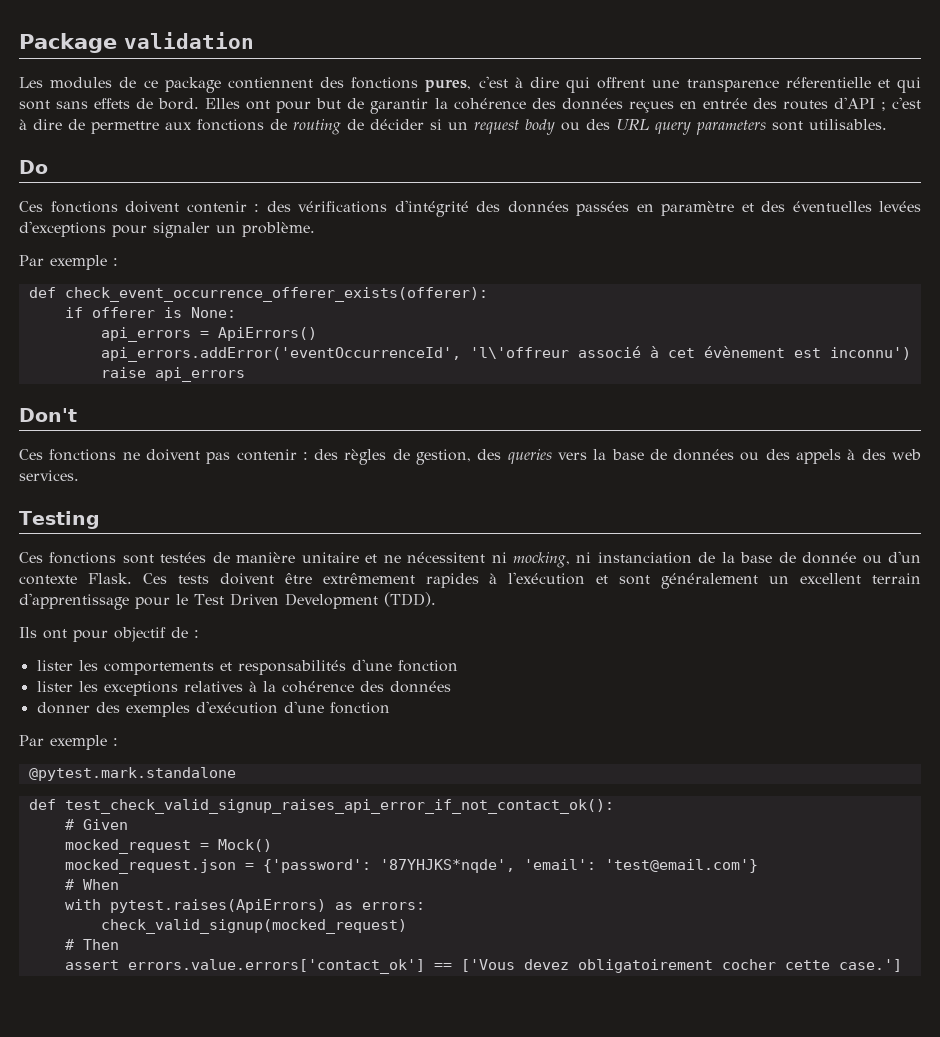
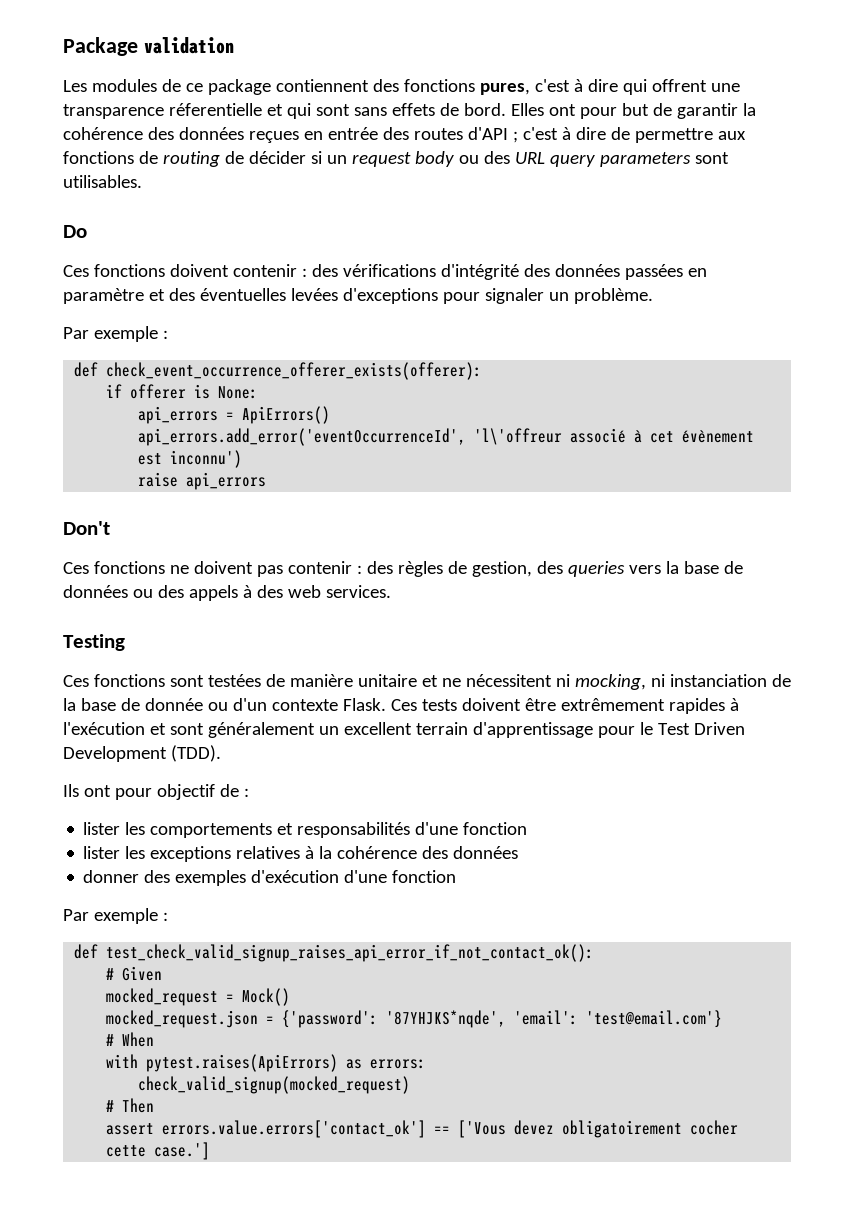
[100,347,461,362] api_errors.addError('eventOccurrenceId', -> [138,428,467,446] api_errors.add_error('eventOccurrenceId',
[28,767,236,781] // @pytest.mark.standalone -> (168, 916) none

